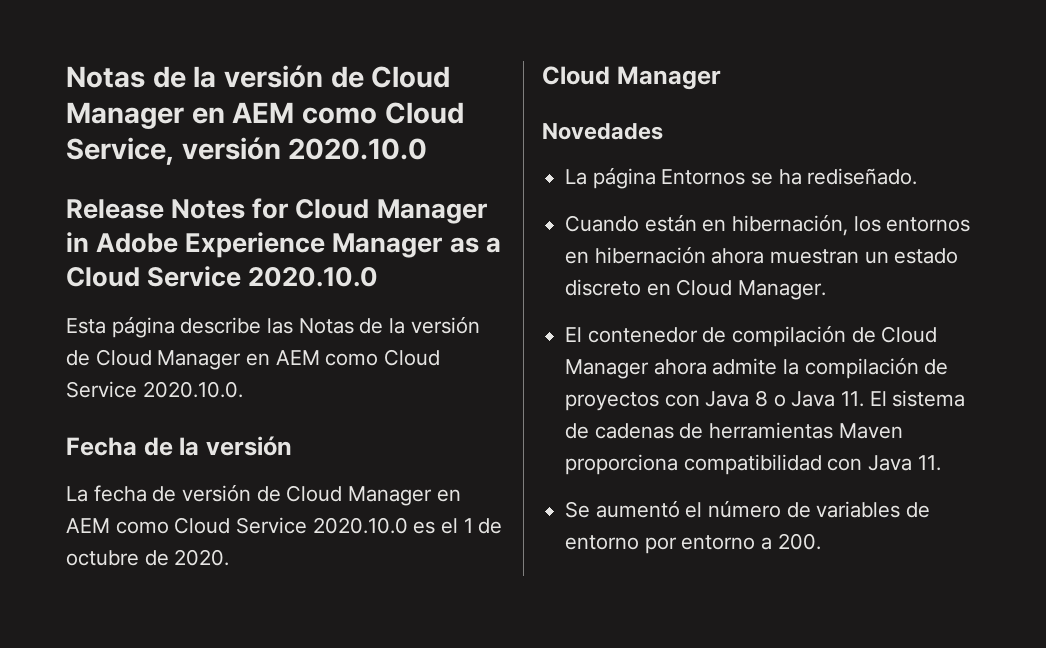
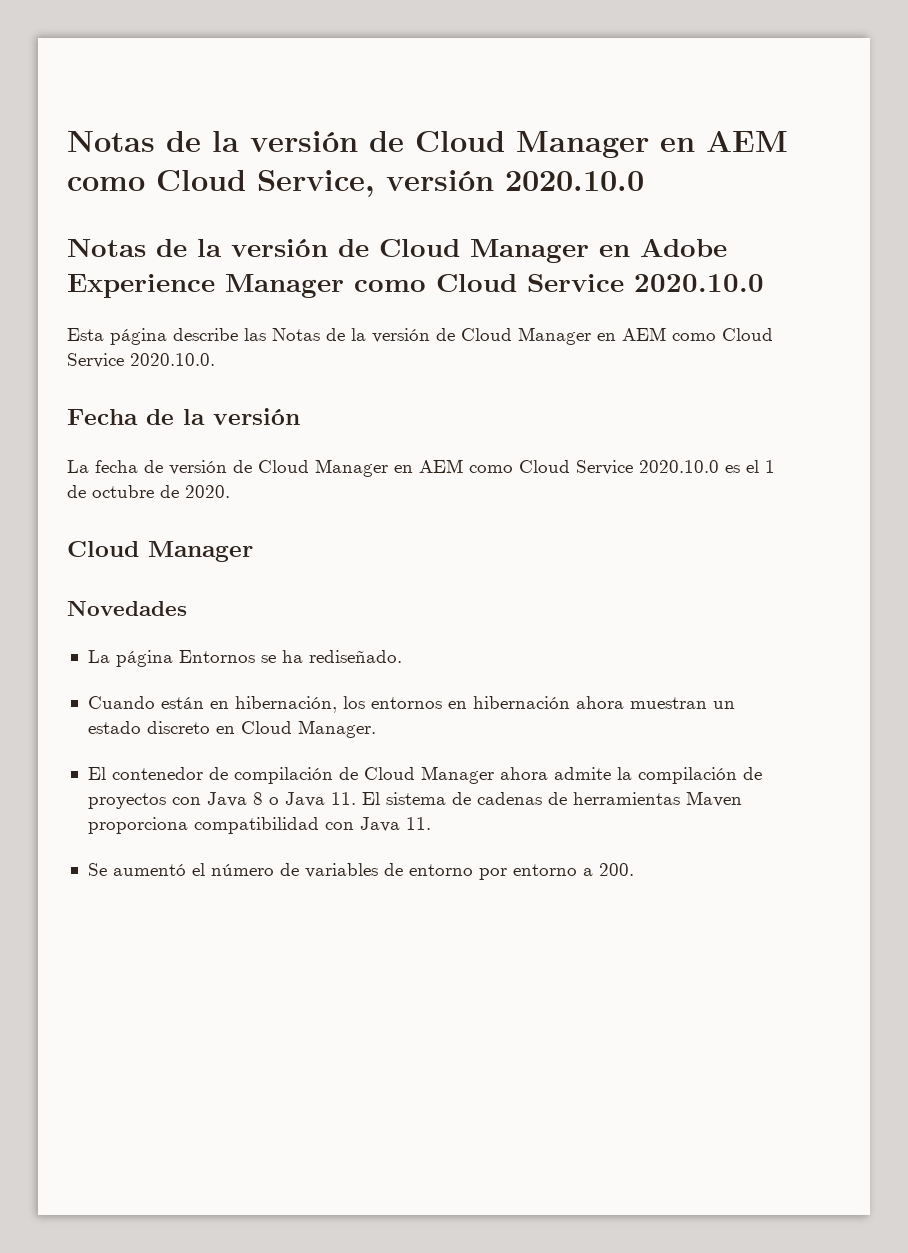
[66,198,487,224] [66,232,89,252] Release Notes for Cloud Manager in -> [67,238,630,263] Notas de la versión de Cloud Manager en
[449,237,501,253] as a -> [354,280,426,292] como

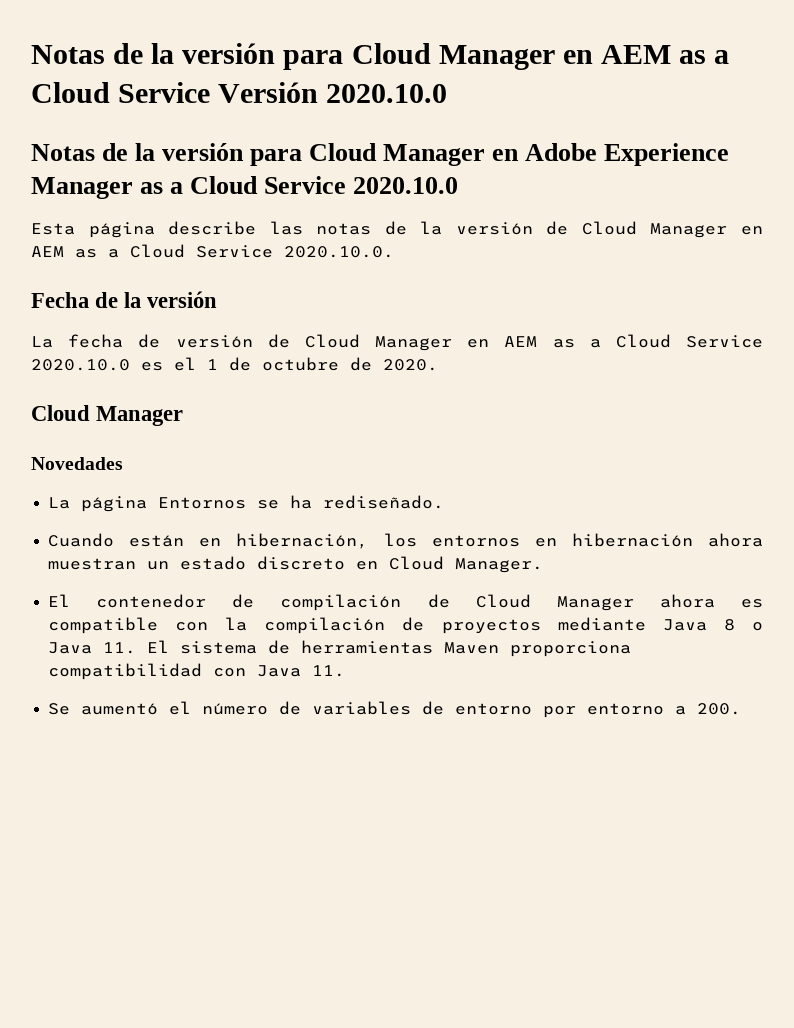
[67,131,788,158] [67,170,644,197] [67,238,727,263] [67,274,764,298] [67,327,716,345] Notas de la versión de Cloud Manager en AEM como Cloud Service, versión 2020.10.0 // Notas de la versión de Cloud Manager en Adobe Experience Manager como Cloud Service 2020.10.0 // Esta página describe las Notas de la versión de Cloud Manager en AEM como -> [31,43,730,70] [31,82,448,103] [31,143,730,166] [31,176,459,199] [31,221,763,238] [31,246,119,258] Notas de la versión para Cloud Manager en AEM as a Cloud Service Versión 2020.10.0 // Notas de la versión para Cloud Manager en Adobe Experience Manager as a Cloud Service 2020.10.0 // Esta página describe las notas de la versión de Cloud Manager en AEM as a
[469,465,513,473] como -> [552,339,601,348] as a
[553,767,611,780] admite -> [740,599,763,608] [48,617,209,634] es compatible con
[171,797,201,805] con -> [557,617,646,631] mediante
[476,792,567,805] cadenas de -> (291, 647) none

